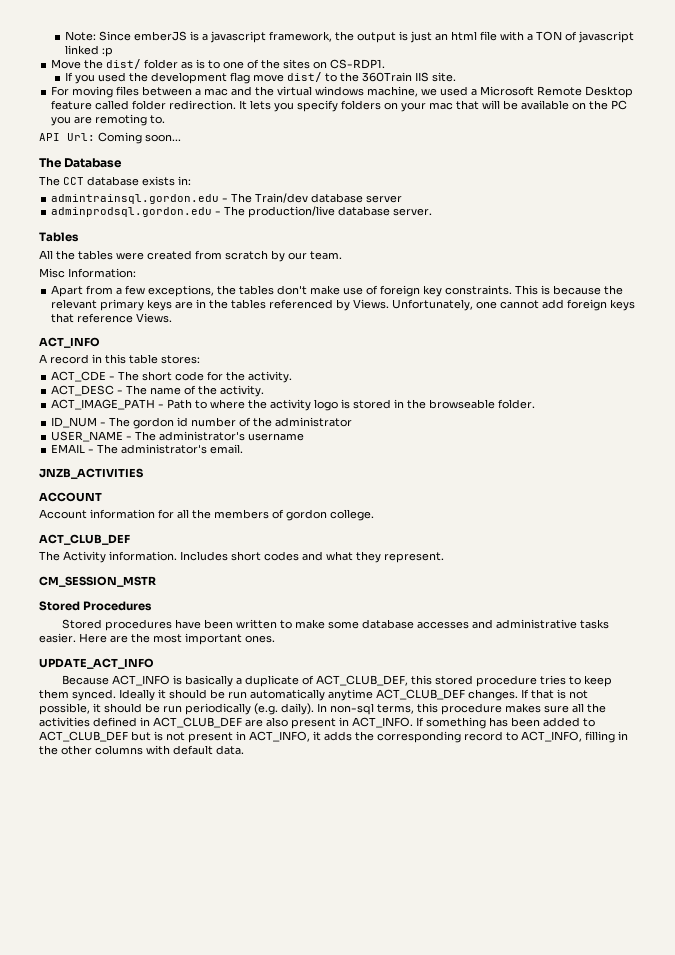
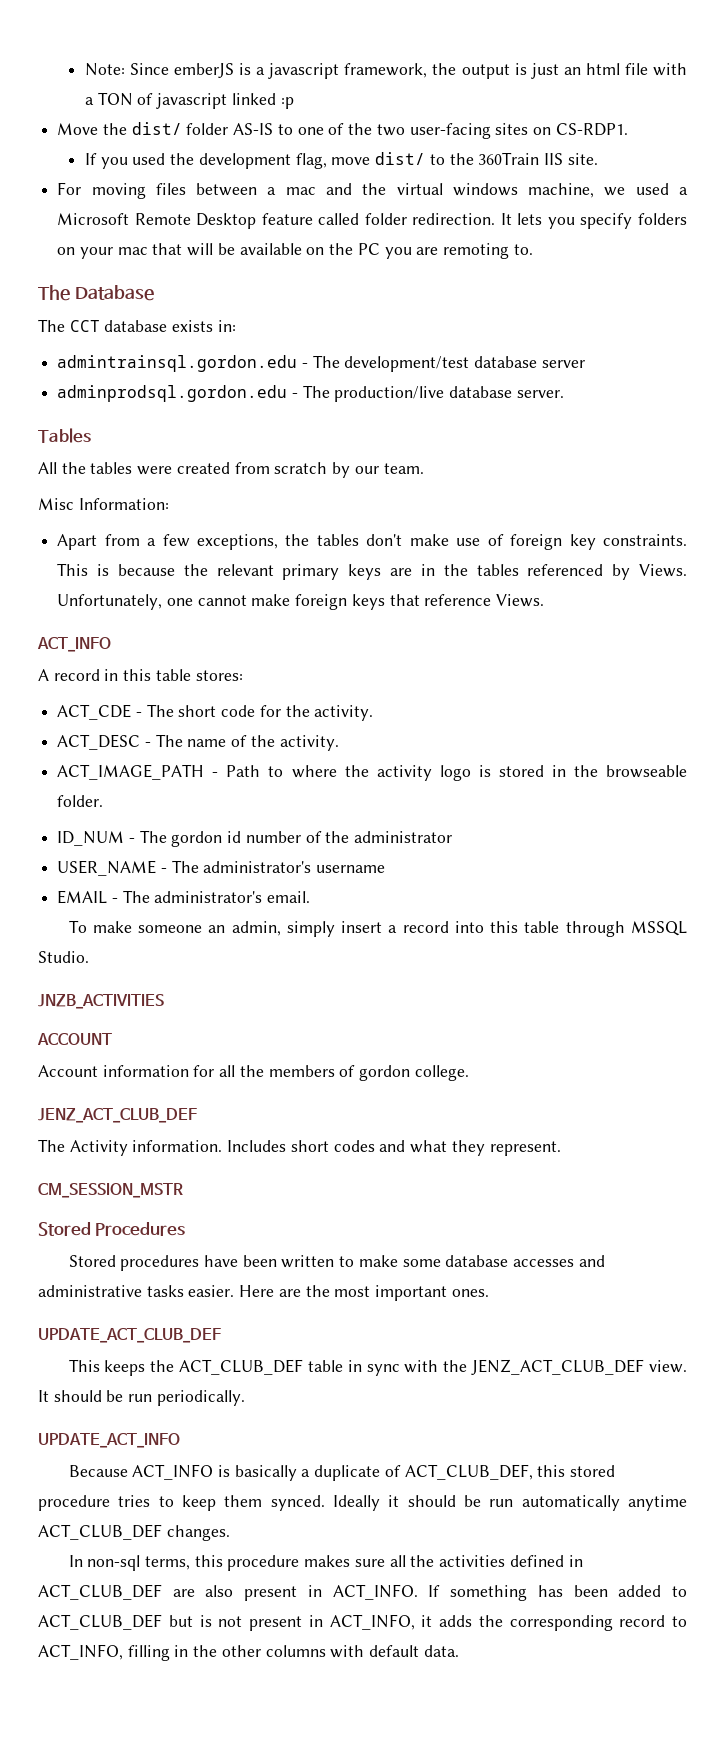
[181,59,206,69] as is -> [233,123,274,135] AS-IS
(281, 64) none -> [376,123,491,139] two user-facing
[230,72,251,84] flag -> [295,153,327,169] flag,
[39,132,181,144] // API Url: Coming soon... -> (533, 249) none
[255,193,309,203] Train/dev -> [344,356,470,372] development/test
[542,299,565,309] add -> [251,594,291,606] make
(244, 449) none -> [68,920,687,937] [38,951,89,963] // To make someone an admin, simply insert a record into this table through MSSQL Studio.
[39,534,130,545] ACT_CLUB_DEF -> [38,1108,197,1123] JENZ_ACT_CLUB_DEF
(275, 639) none -> [38,1328,221,1343] [68,1359,687,1376] [38,1390,245,1406] // UPDATE_ACT_CLUB_DEF // This keeps the ACT_CLUB_DEF table in sync with the JENZ_ACT_CLUB_DEF view. It should be run periodically.
[521,689,588,699] [39,703,314,715] If that is not possible, it should be run periodically (e.g. daily). -> (230, 1533) //

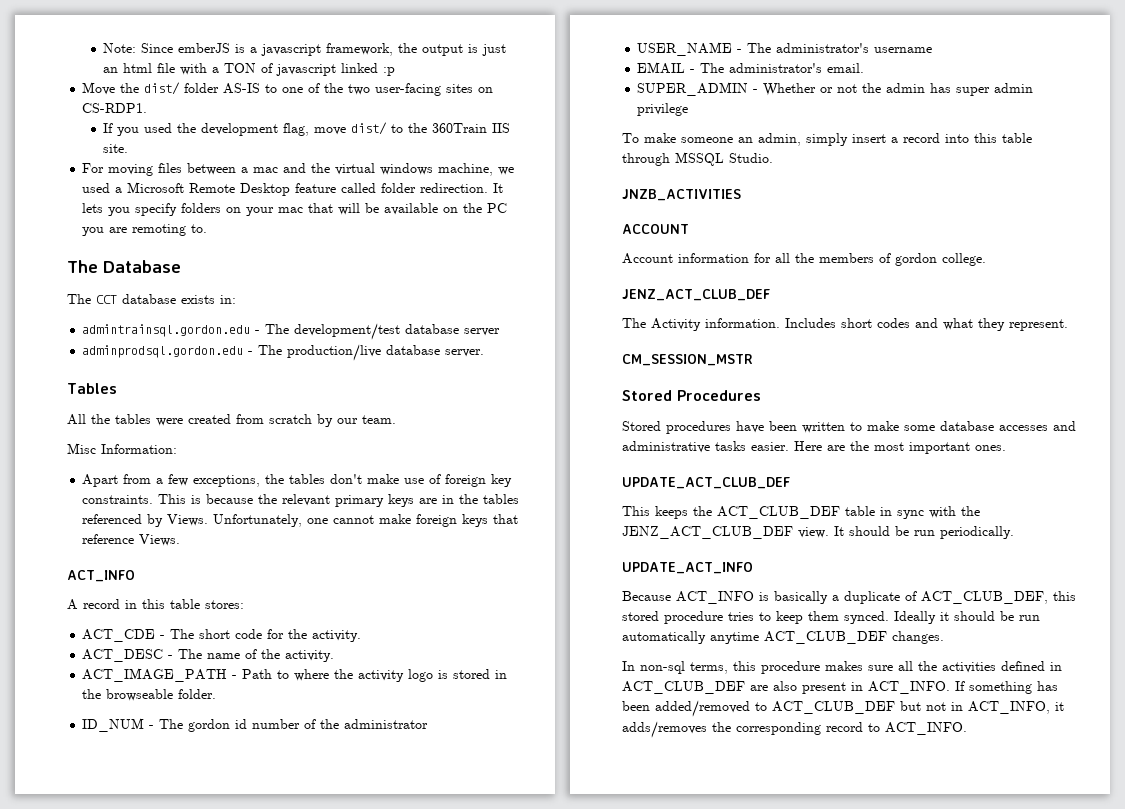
(311, 897) none -> [637,82,1034,96] [637,103,689,116] // SUPER_ADMIN - Whether or not the admin has super admin privilege
[618,1585,662,1597] added -> [655,700,750,717] added/removed
[199,1615,302,1631] is not present -> [926,702,946,711] not
[439,1615,472,1627] adds -> [622,721,707,738] adds/removes
[38,1644,459,1661] ACT_INFO, filling in the other columns with default data. -> [885,722,967,735] ACT_INFO.

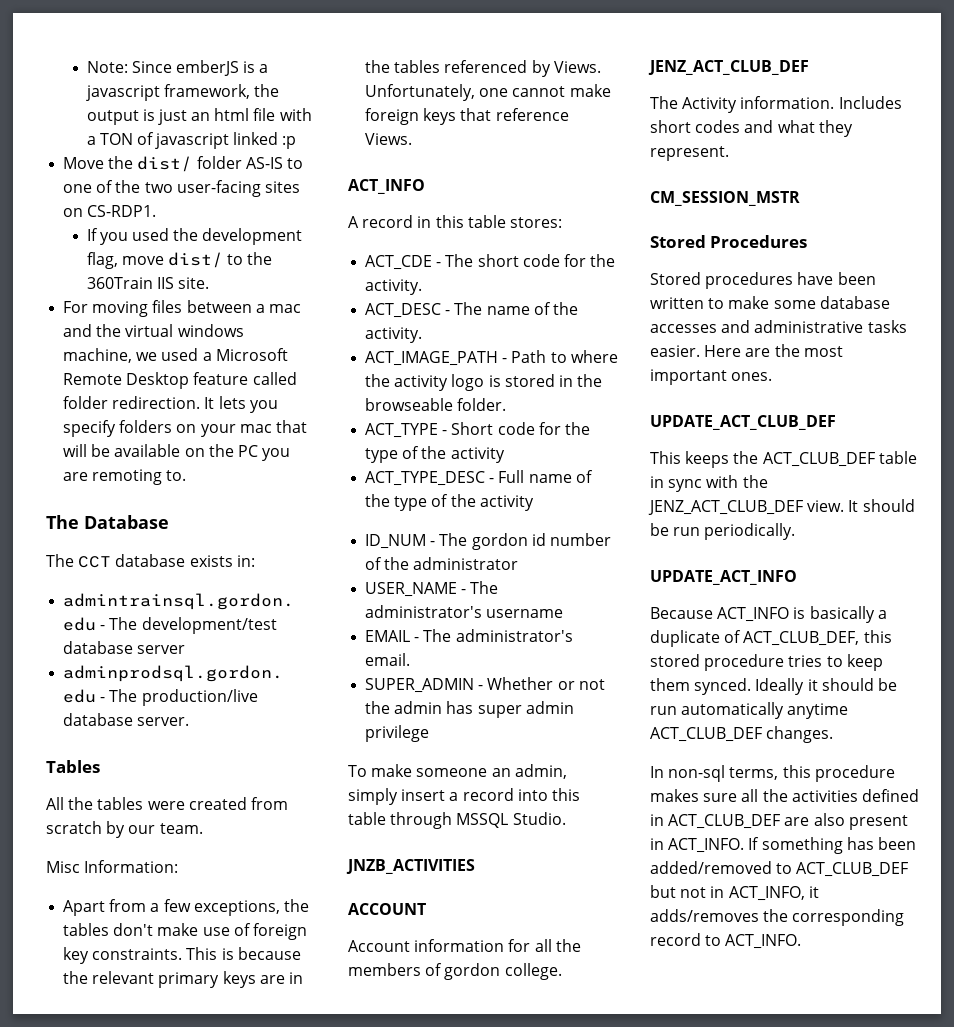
(217, 694) none -> [365,422,590,438] [365,446,505,463] [365,470,593,486] [365,494,534,511] // ACT_TYPE - Short code for the type of the activity // ACT_TYPE_DESC - Full name of the type of the activity

